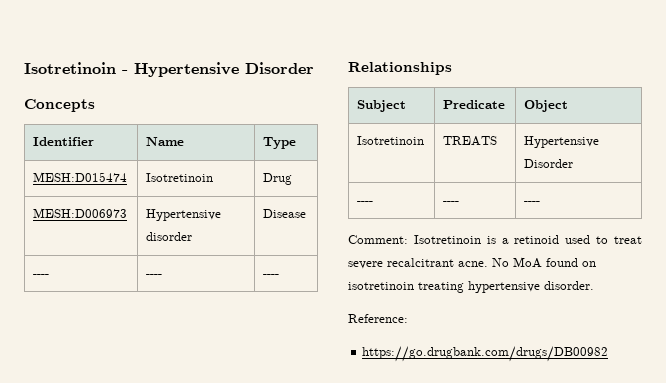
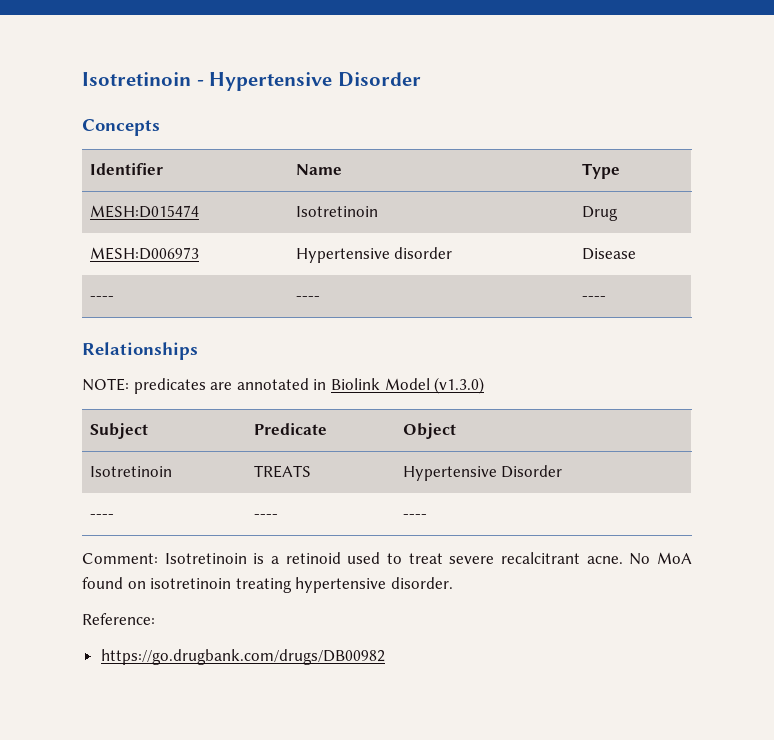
(452, 68) none -> [82,377,485,394] // NOTE: predicates are annotated in Biolink Model (v1.3.0)

